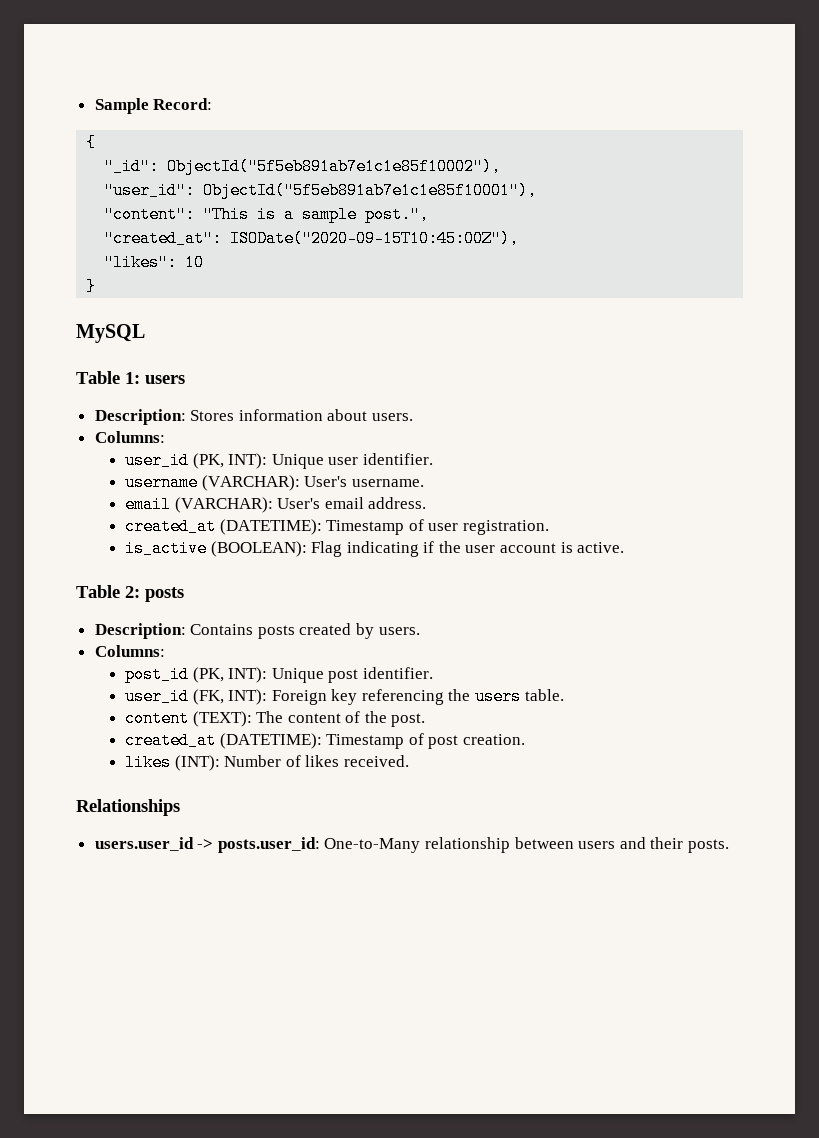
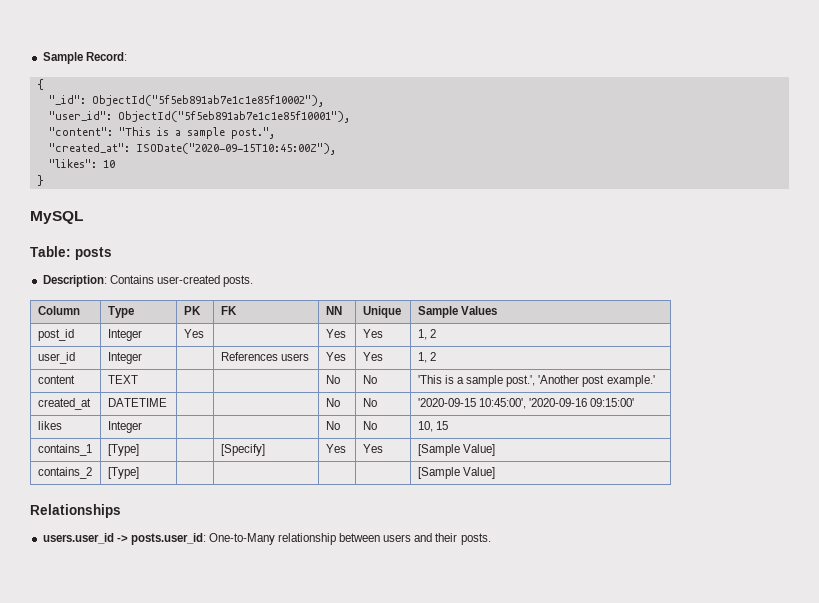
[76,371,185,384] [94,409,414,425] [94,431,165,443] [124,452,433,469] [124,474,424,491] [124,496,427,513] [124,518,549,535] [124,540,625,557] [76,585,184,602] [94,623,420,639] [94,645,165,657] [124,666,433,683] [124,688,564,705] [124,710,426,727] [124,732,525,749] [124,754,409,771] Table 1: users // Description: Stores information about users. // Columns: // user_id (PK, INT): Unique user identifier. // username (VARCHAR): User's username. // email (VARCHAR): User's email address. // created_at (DATETIME): Timestamp of user registration. // is_active (BOOLEAN): Flag indicating if the user account is active. // Table 2: posts // Description: Contains posts created by users. // Columns: // post_id (PK, INT): Unique post identifier. // user_id (FK, INT): Foreign key referencing the users table. // content (TEXT): The content of the post. // created_at (DATETIME): Timestamp of post creation. // likes (INT): Number of likes received. -> [30,246,112,260] [42,275,253,287] [37,306,80,315] [107,306,134,318] [183,306,201,315] [220,306,237,315] [325,306,342,315] [362,306,401,318] [417,306,497,318] [37,329,74,341] [107,329,142,341] [183,329,204,338] [325,329,346,338] [362,329,383,338] [417,329,436,340] [37,352,75,364] [107,352,142,364] [220,352,309,361] [325,352,346,361] [362,352,383,361] [417,352,436,363] [37,375,75,384] [107,375,138,384] [325,375,340,384] [362,375,377,384] [417,375,655,387] [37,398,91,410] [107,398,167,407] [325,398,340,407] [362,398,377,407] [417,398,635,409] [37,421,62,430] [107,421,142,433] [325,421,340,430] [362,421,377,430] [417,421,448,432] [37,444,92,456] [107,444,139,456] [220,444,265,456] [325,444,346,453] [362,444,383,453] [417,444,495,456] [37,467,92,479] [107,467,139,479] [417,467,495,479] Table: posts // Description: Contains user-created posts. // Column | Type | PK | FK | NN | Unique | Sample Values // post_id | Integer | Yes | | Yes | Yes | 1, 2 // user_id | Integer | | References users | Yes | Yes | 1, 2 // content | TEXT | | | No | No | 'This is a sample post.', 'Another post example.' // created_at | DATETIME | | | No | No | '2020-09-15 10:45:00', '2020-09-16 09:15:00' // likes | Integer | | | No | No | 10, 15 // contains_1 | [Type] | | [Specify] | Yes | Yes | [Sample Value] // contains_2 | [Type] | | | | | [Sample Value]

